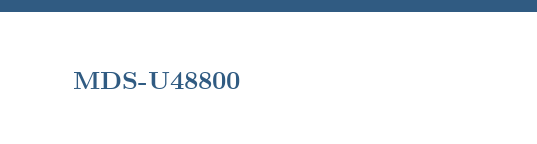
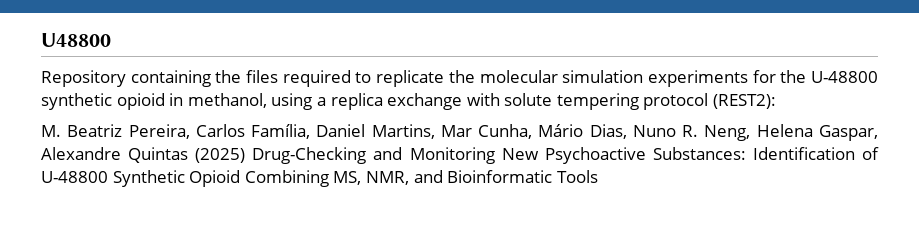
[73,72,240,90] MDS-U48800 -> [41,33,111,47] [41,70,879,87] [41,93,777,110] [41,124,878,141] [41,147,880,164] [41,170,598,187] U48800 // Repository containing the files required to replicate the molecular simulation experiments for the U-48800 synthetic opioid in methanol, using a replica exchange with solute tempering protocol (REST2): // M. Beatriz Pereira, Carlos Família, Daniel Martins, Mar Cunha, Mário Dias, Nuno R. Neng, Helena Gaspar, Alexandre Quintas (2025) Drug-Checking and Monitoring New Psychoactive Substances: Identification of U-48800 Synthetic Opioid Combining MS, NMR, and Bioinformatic Tools

